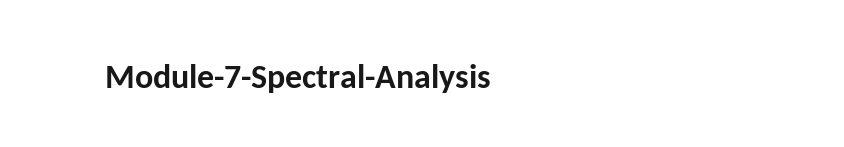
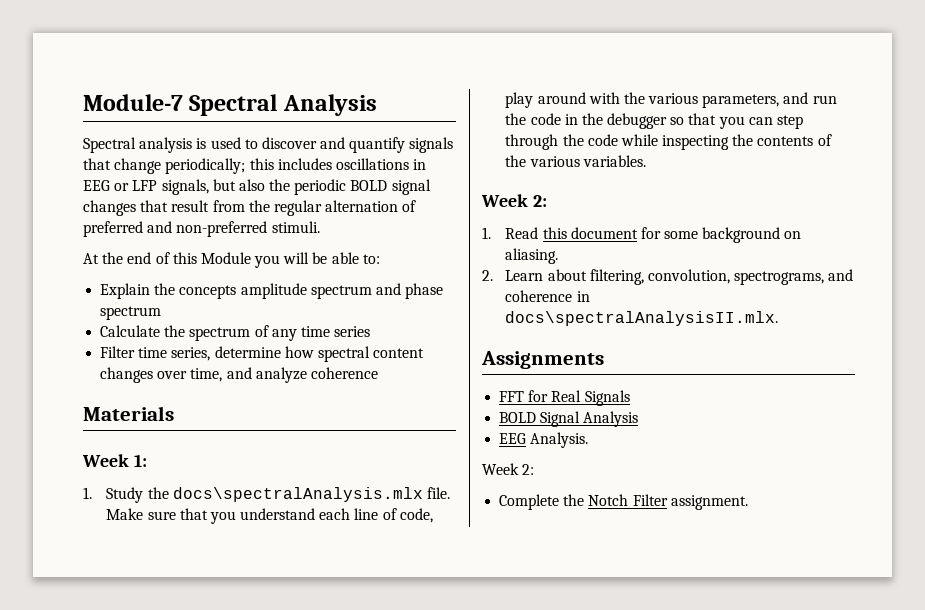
[105,64,491,93] Module-7-Spectral-Analysis -> [83,94,377,116] [83,137,454,153] [83,158,427,174] [83,179,431,195] [83,200,417,216] [83,221,320,237] [83,252,380,268] [100,283,444,299] [100,306,162,320] [100,325,371,341] [100,346,425,362] [100,367,378,383] [83,406,174,421] [82,454,147,467] [83,487,450,503] [106,508,433,524] [505,92,837,108] [505,113,804,129] [505,134,832,150] [505,155,646,167] [481,194,547,207] [482,227,802,243] [505,248,559,264] [482,269,854,285] [505,290,590,302] [505,311,779,326] [481,351,604,369] [499,390,630,406] [499,411,639,427] [499,432,589,448] [482,463,535,475] [499,494,748,510] Module-7 Spectral Analysis // Spectral analysis is used to discover and quantify signals that change periodically; this includes oscillations in EEG or LFP signals, but also the periodic BOLD signal changes that result from the regular alternation of preferred and non-preferred stimuli. // At the end of this Module you will be able to: // Explain the concepts amplitude spectrum and phase spectrum // Calculate the spectrum of any time series // Filter time series, determine how spectral content changes over time, and analyze coherence // Materials // Week 1: // 1. Study the docs\spectralAnalysis.mlx file. Make sure that you understand each line of code, play around with the various parameters, and run the code in the debugger so that you can step through the code while inspecting the contents of the various variables. // Week 2: // 1. Read this document for some background on aliasing. // 2. Learn about filtering, convolution, spectrograms, and coherence in docs\spectralAnalysisII.mlx. // Assignments // FFT for Real Signals // BOLD Signal Analysis // EEG Analysis. // Week 2: // Complete the Notch Filter assignment.

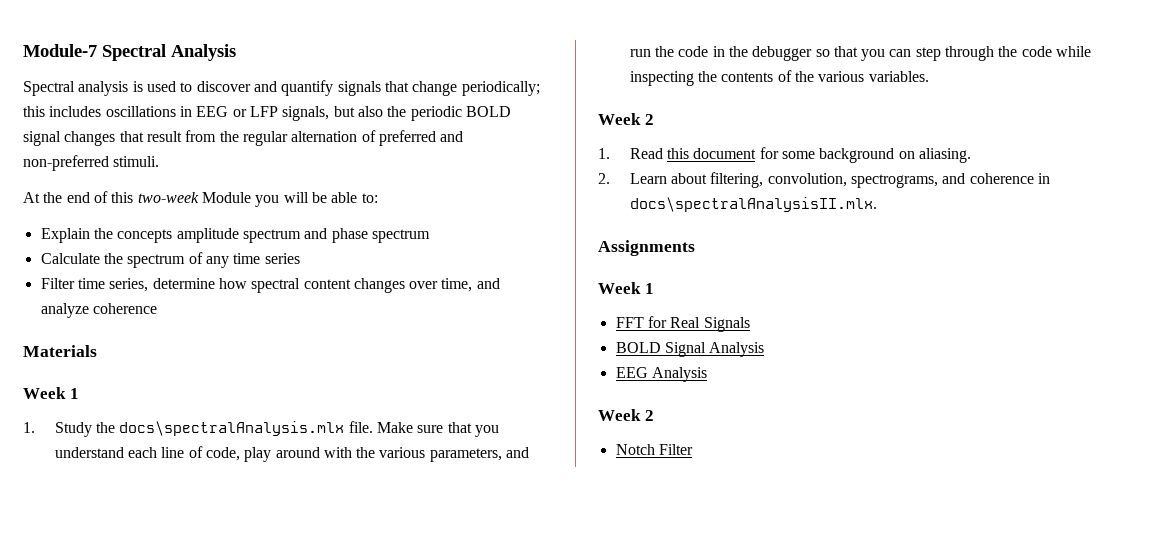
(197, 258) none -> [137,192,199,203] two-week
[133,454,147,467] 1: -> [69,388,79,399] 1
[532,195,547,207] 2: -> [644,114,654,125] 2
(604, 360) none -> [598,282,654,294] // Week 1
[530,432,589,448] [482,463,535,475] [499,494,585,510] Analysis. // Week 2: // Complete the -> [651,367,707,382] [598,409,654,421] Analysis // Week 2 //
[670,495,748,510] assignment. -> (693, 449) none

